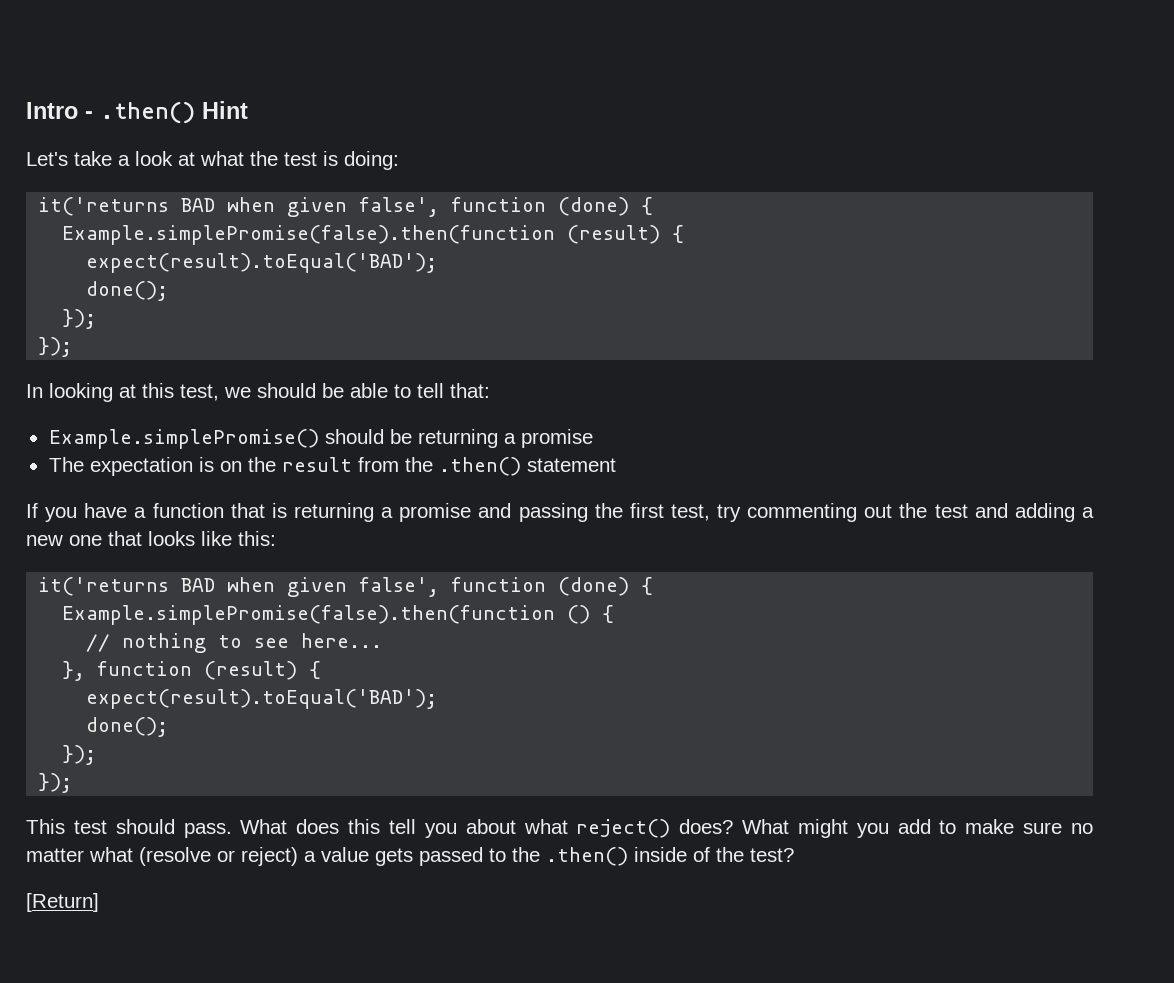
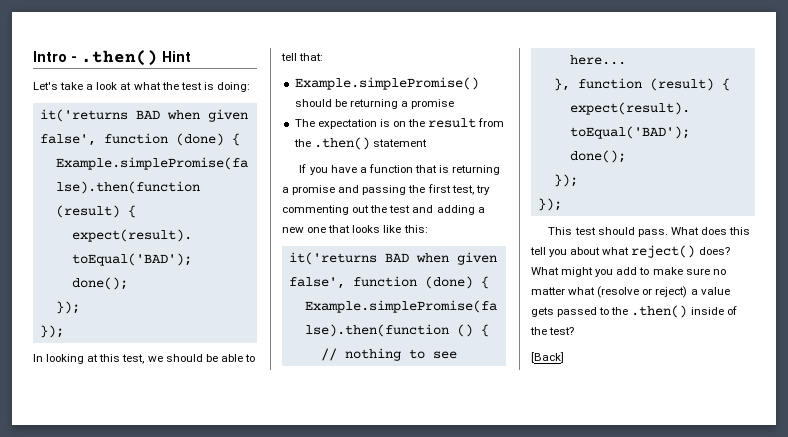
[26,893,99,912] [Return] -> [531,352,564,363] [Back]

